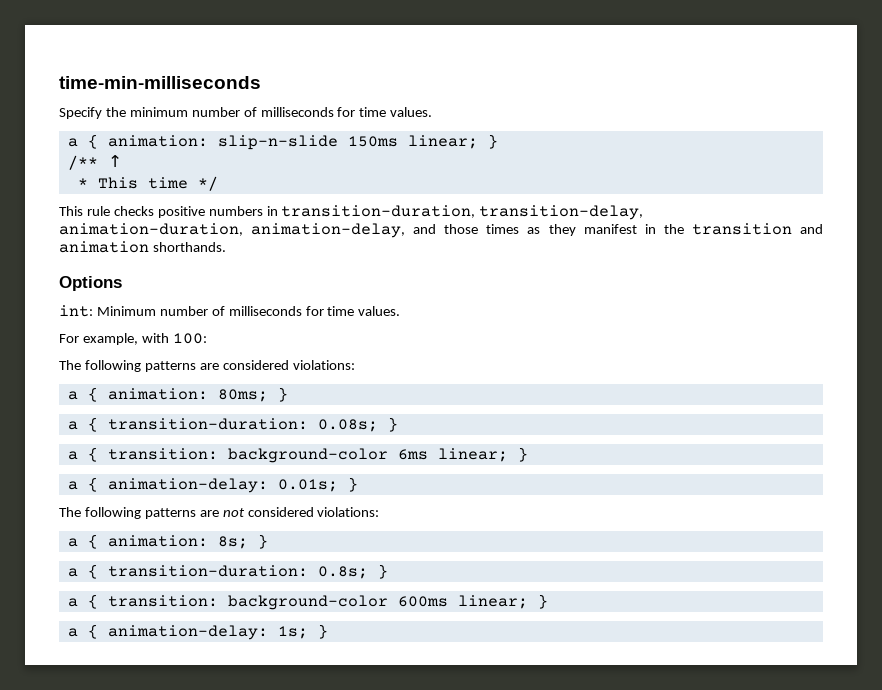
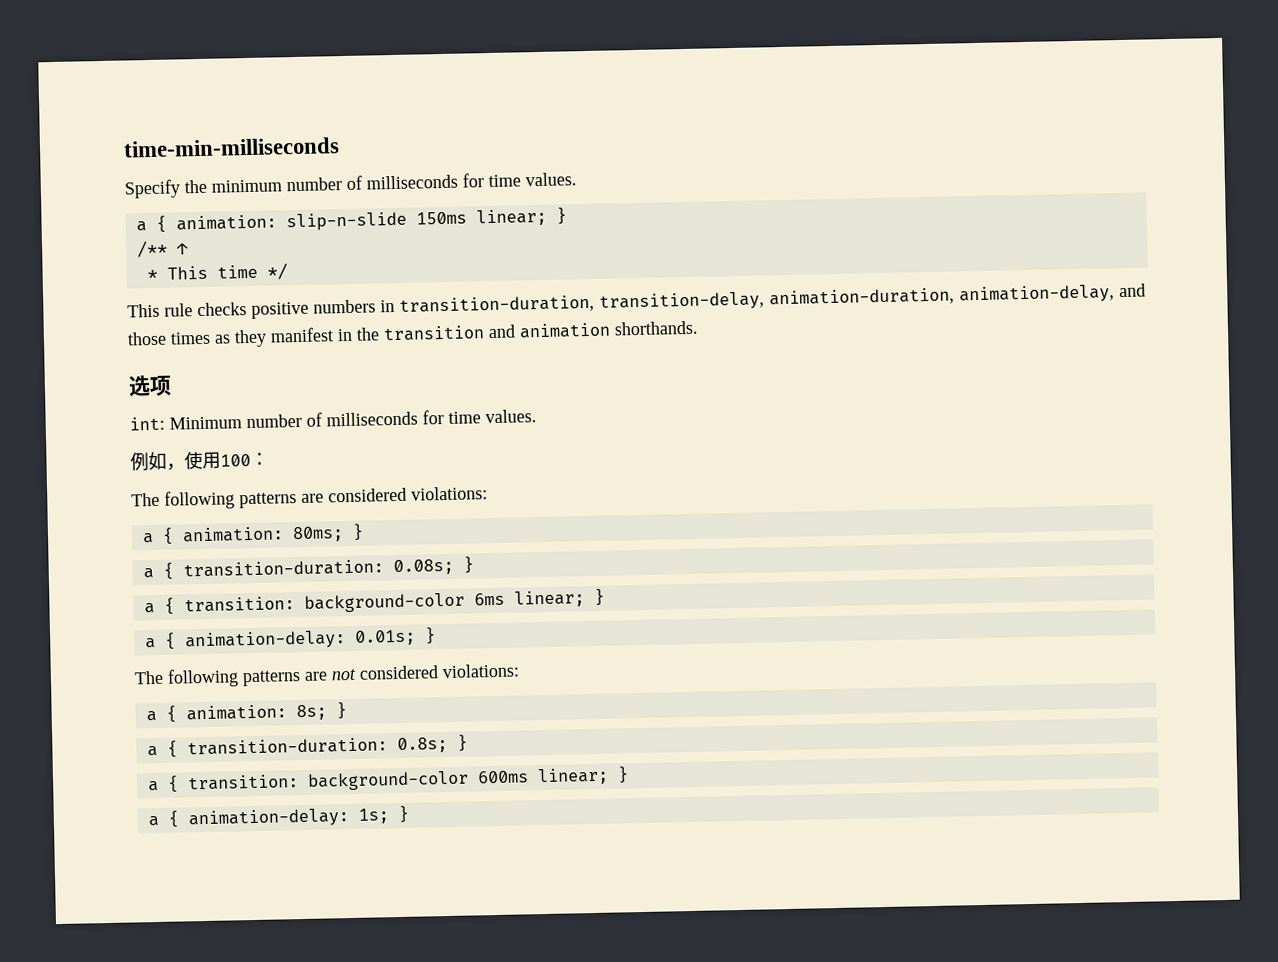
[59,276,122,291] Options -> [128,375,172,397] 选项
[59,333,207,345] For example, with 100: -> [130,450,269,472] 例如，使用100：

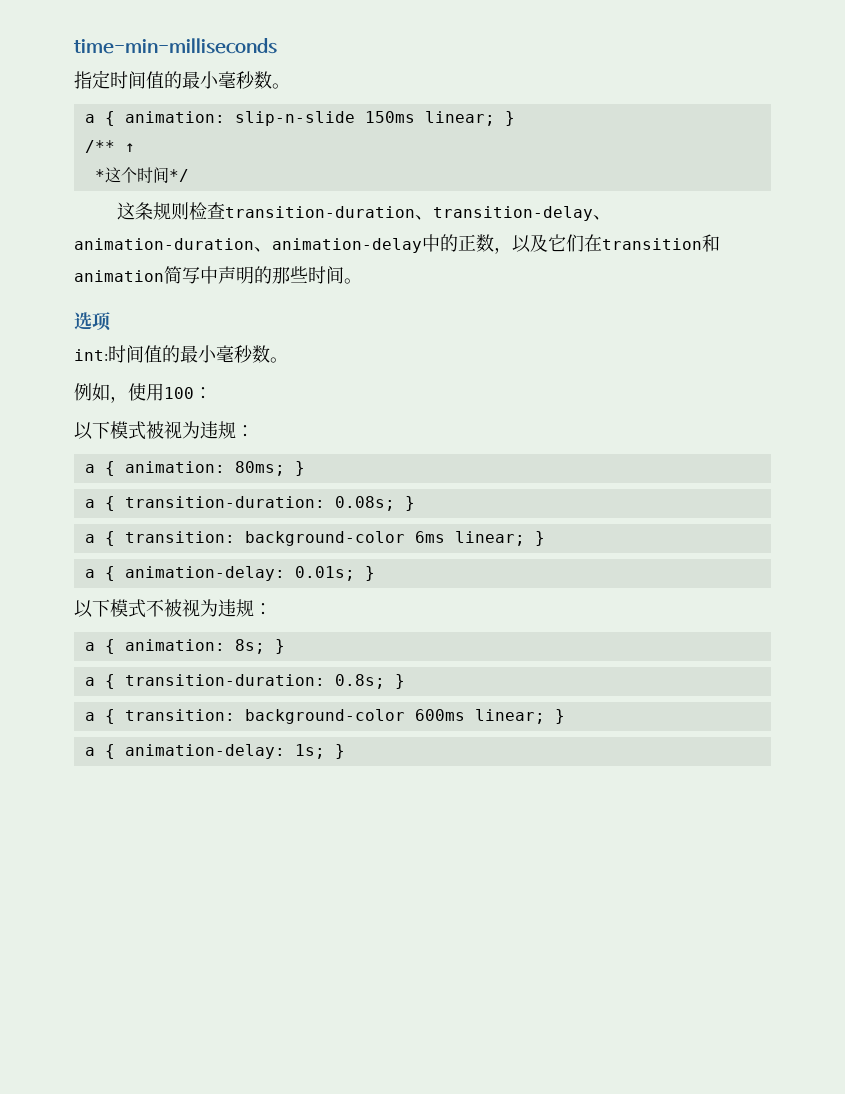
[124,172,577,199] Specify the minimum number of milliseconds for time values. -> [74,70,290,89] 指定时间值的最小毫秒数。
[166,264,258,280] This time -> [104,167,169,183] 这个时间
[127,283,1146,319] [127,320,698,348] [128,375,172,397] [129,409,537,431] [130,450,269,472] [131,486,488,510] This rule checks positive numbers in transition-duration, transition-delay, animation-duration, animation-delay, and those times as they manifest in the transition and animation shorthands. // 选项 // int: Minimum number of milliseconds for time values. // 例如，使用100： // The following patterns are considered violations: -> [117,202,612,221] [74,234,720,254] [74,266,362,284] [74,312,111,331] [74,345,288,363] [74,383,212,403] [74,421,254,440] 这条规则检查transition-duration、transition-delay、animation-duration、animation-delay中的正数，以及它们在transition和animation简写中声明的那些时间。 // 选项 // int:时间值的最小毫秒数。 // 例如，使用100： // 以下模式被视为违规：
[134,663,520,688] The following patterns are not considered violations: -> [74,599,272,618] 以下模式不被视为违规：

